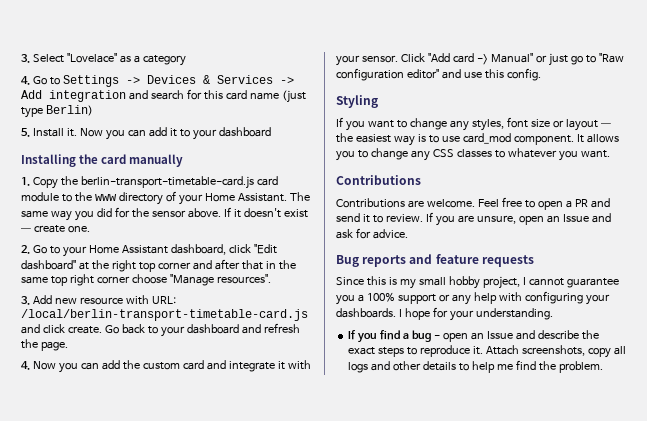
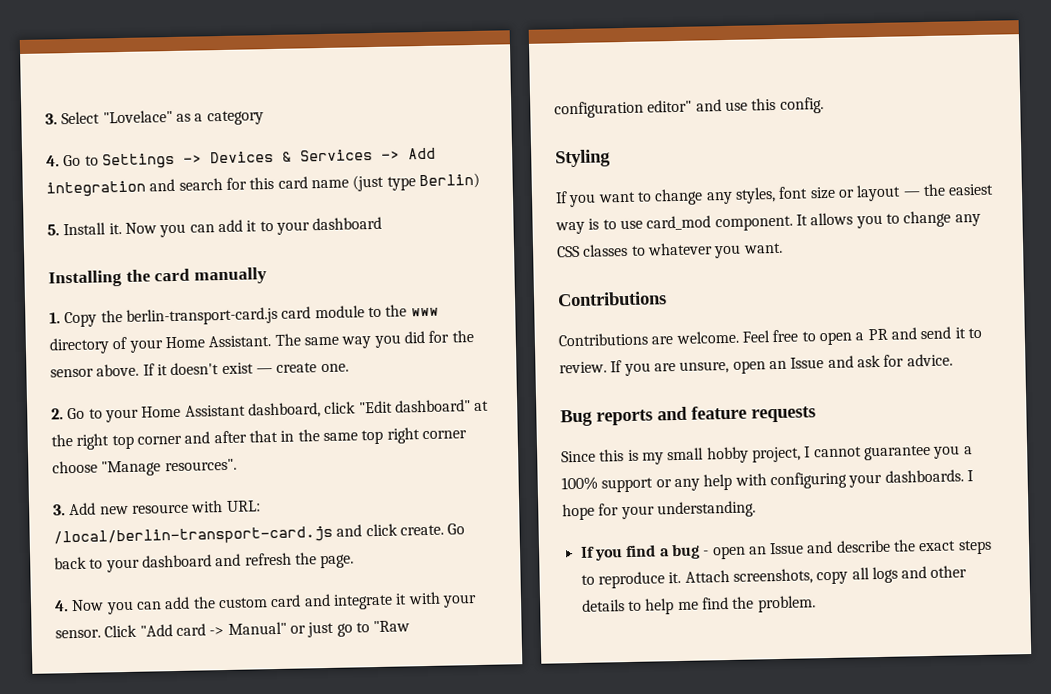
[80,176,254,189] berlin-transport-timetable-card.js -> [125,306,278,326] berlin-transport-card.js
[21,309,308,321] /local/berlin-transport-timetable-card.js -> [53,525,333,547] /local/berlin-transport-card.js

